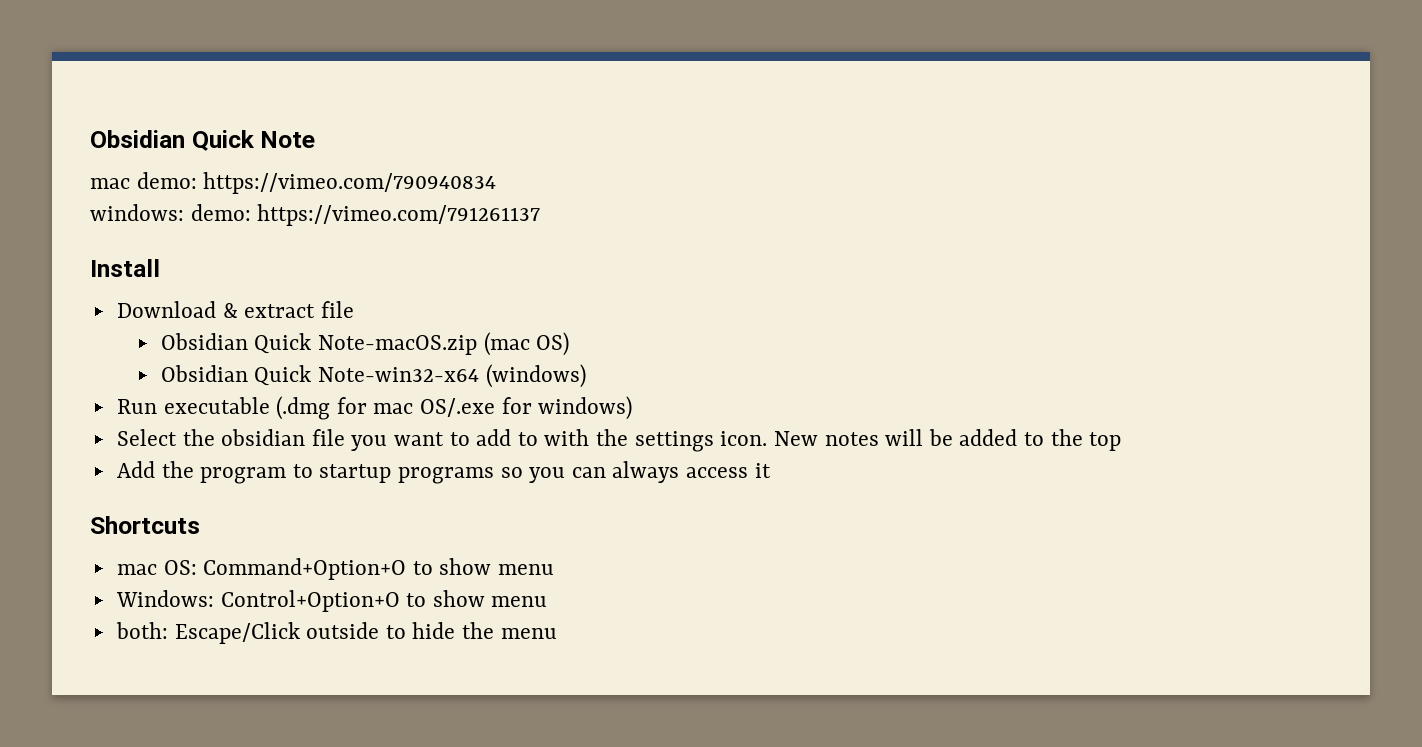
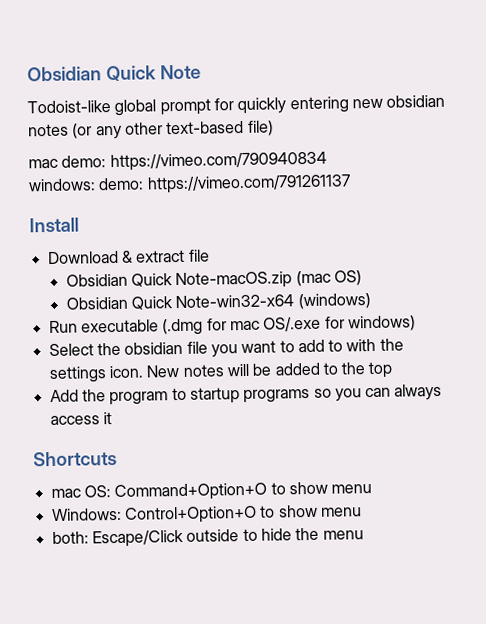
(316, 139) none -> [27,94,446,116] [28,120,274,140] // Todoist-like global prompt for quickly entering new obsidian notes (or any other text-based file)

